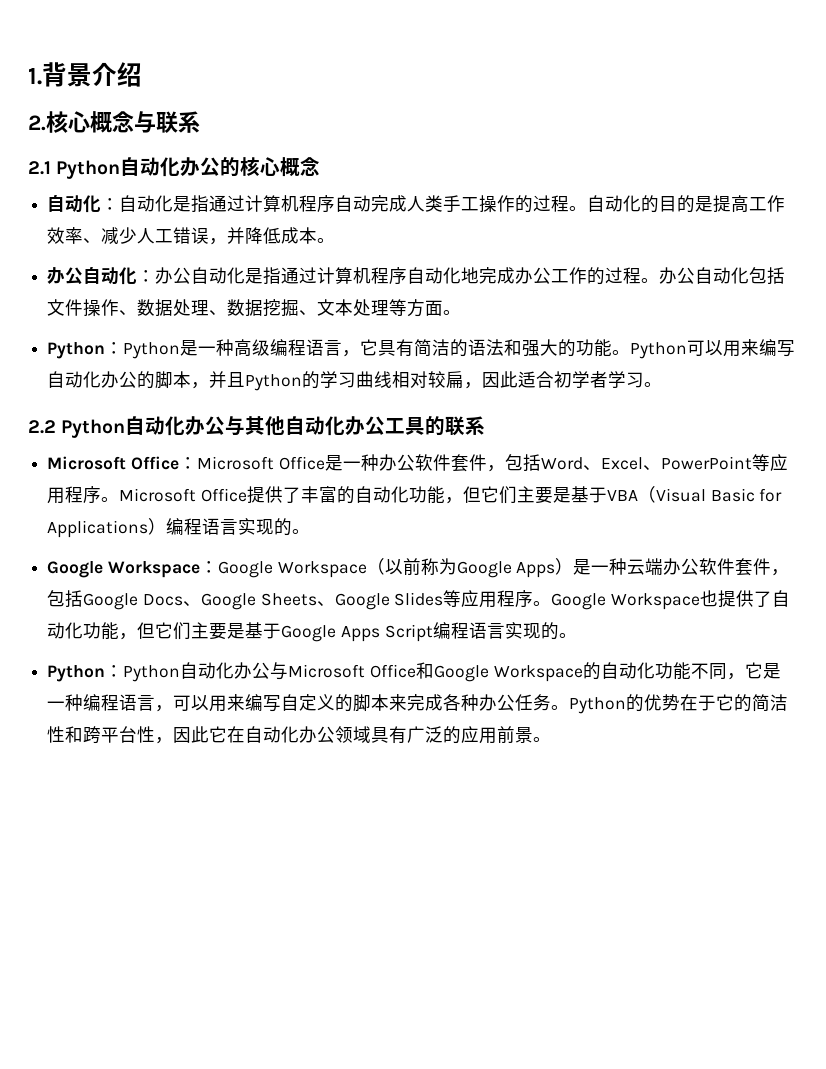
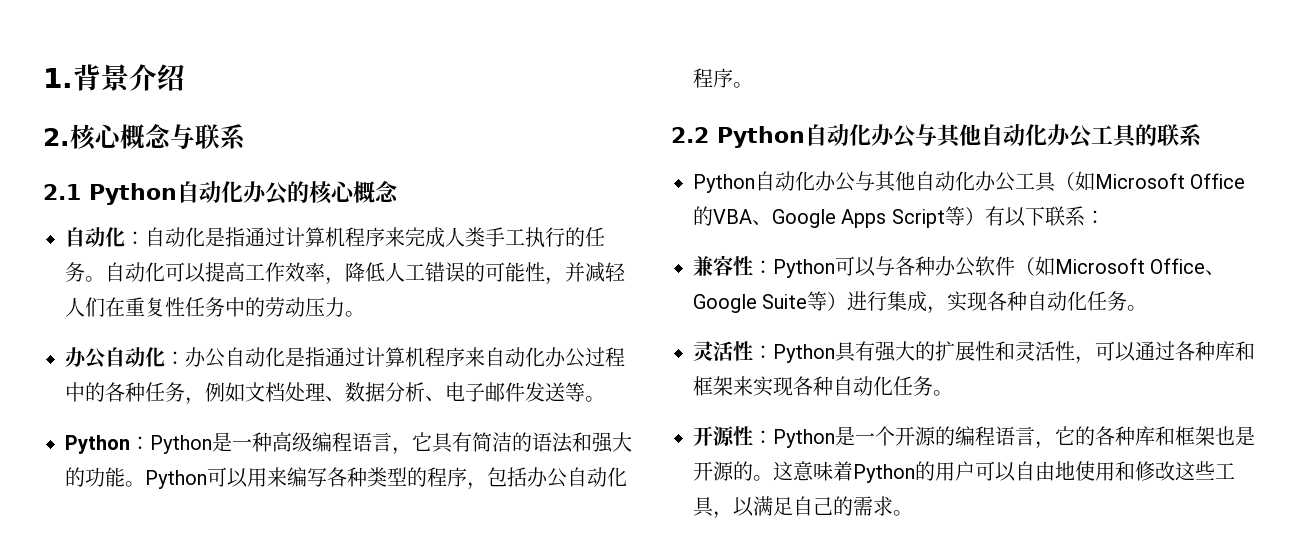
[335,195,372,212] 自动 -> [385,227,405,247] 来
[479,195,714,213] 操作的过程。自动化的目的是 -> [525,227,605,248] [65,262,206,283] 执行的任务。自动化可以
[83,227,138,244] 、减少 -> [325,262,385,285] ，降低
[209,227,318,245] ，并降低成本 -> [465,262,626,285] [65,297,345,317] 的可能性，并减轻人们在重复性任务中的劳动压力
[407,267,786,285] [47,299,444,317] 自动化地完成办公工作的过程。办公自动化包括文件操作、数据处理、数据挖掘、文本处理等方面 -> [465,347,625,368] [65,382,585,405] 来自动化办公过程中的各种任务，例如文档处理、数据分析、电子邮件发送等
[47,371,645,391] 自动化办公的脚本，并且Python的学习曲线相对较扁，因此适合初学者学习 -> [327,467,627,490] [693,68,733,88] 各种类型的程序，包括办公自动化程序
[47,454,788,472] [47,486,783,504] [47,518,311,538] [47,558,790,578] [47,590,791,610] [47,622,577,642] [47,662,781,682] [47,694,789,714] [47,726,534,744] Microsoft Office：Microsoft Office是一种办公软件套件，包括Word、Excel、PowerPoint等应用程序。Microsoft Office提供了丰富的自动化功能，但它们主要是基于VBA（Visual Basic for Applications）编程语言实现的。 // Google Workspace：Google Workspace（以前称为Google Apps）是一种云端办公软件套件，包括Google Docs、Google Sheets、Google Slides等应用程序。Google Workspace也提供了自动化功能，但它们主要是基于Google Apps Script编程语言实现的。 // Python：Python自动化办公与Microsoft Office和Google Workspace的自动化功能不同，它是一种编程语言，可以用来编写自定义的脚本来完成各种办公任务。Python的优势在于它的简洁性和跨平台性，因此它在自动化办公领域具有广泛的应用前景 -> [693,171,1246,193] [693,206,1105,228] [693,255,1226,278] [693,291,1148,314] [693,341,1255,364] [693,376,953,397] [693,426,1255,449] [693,461,1235,483] [693,496,893,519] Python自动化办公与其他自动化办公工具（如Microsoft Office的VBA、Google Apps Script等）有以下联系： // 兼容性：Python可以与各种办公软件（如Microsoft Office、Google Suite等）进行集成，实现各种自动化任务。 // 灵活性：Python具有强大的扩展性和灵活性，可以通过各种库和框架来实现各种自动化任务。 // 开源性：Python是一个开源的编程语言，它的各种库和框架也是开源的。这意味着Python的用户可以自由地使用和修改这些工具，以满足自己的需求

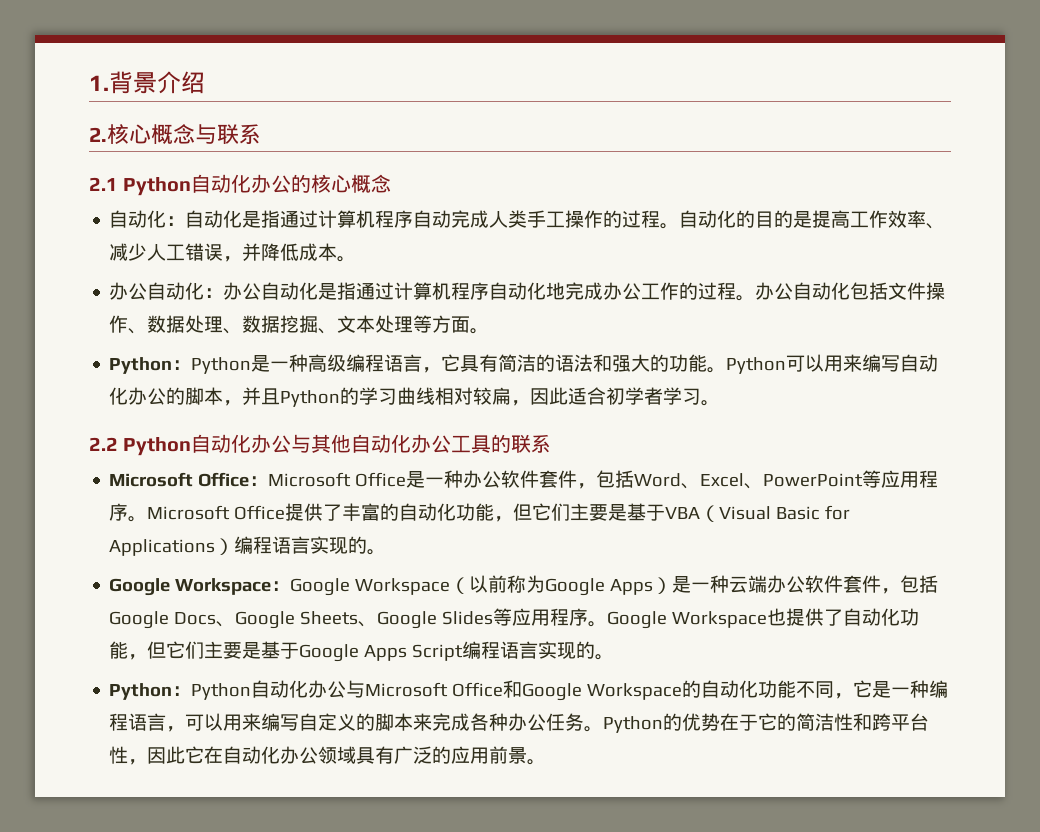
[385,227,405,247] 来 -> [413,210,452,228] 自动
[525,227,605,248] [65,262,206,283] 执行的任务。自动化可以 -> [565,210,813,229] 操作的过程。自动化的目的是
[325,262,385,285] ，降低 -> [926,223,946,229] [109,243,148,261] 、减少
[465,262,626,285] [65,297,345,317] 的可能性，并减轻人们在重复性任务中的劳动压力 -> [223,243,338,262] ，并降低成本
[465,347,625,368] [65,382,585,405] 来自动化办公过程中的各种任务，例如文档处理、数据分析、电子邮件发送等 -> [489,282,946,301] [109,315,471,334] 自动化地完成办公工作的过程。办公自动化包括文件操作、数据处理、数据挖掘、文本处理等方面
[327,467,627,490] [693,68,733,88] 各种类型的程序，包括办公自动化程序 -> [900,354,939,372] [109,387,702,407] 自动化办公的脚本，并且Python的学习曲线相对较扁，因此适合初学者学习
[693,171,1246,193] [693,206,1105,228] [693,255,1226,278] [693,291,1148,314] [693,341,1255,364] [693,376,953,397] [693,426,1255,449] [693,461,1235,483] [693,496,893,519] Python自动化办公与其他自动化办公工具（如Microsoft Office的VBA、Google Apps Script等）有以下联系： // 兼容性：Python可以与各种办公软件（如Microsoft Office、Google Suite等）进行集成，实现各种自动化任务。 // 灵活性：Python具有强大的扩展性和灵活性，可以通过各种库和框架来实现各种自动化任务。 // 开源性：Python是一个开源的编程语言，它的各种库和框架也是开源的。这意味着Python的用户可以自由地使用和修改这些工具，以满足自己的需求 -> [109,470,939,489] [109,503,851,522] [109,536,387,556] [109,575,939,596] [109,608,920,629] [109,641,615,662] [109,680,949,701] [109,713,930,733] [109,746,528,765] Microsoft Office：Microsoft Office是一种办公软件套件，包括Word、Excel、PowerPoint等应用程序。Microsoft Office提供了丰富的自动化功能，但它们主要是基于VBA（Visual Basic for Applications）编程语言实现的。 // Google Workspace：Google Workspace（以前称为Google Apps）是一种云端办公软件套件，包括Google Docs、Google Sheets、Google Slides等应用程序。Google Workspace也提供了自动化功能，但它们主要是基于Google Apps Script编程语言实现的。 // Python：Python自动化办公与Microsoft Office和Google Workspace的自动化功能不同，它是一种编程语言，可以用来编写自定义的脚本来完成各种办公任务。Python的优势在于它的简洁性和跨平台性，因此它在自动化办公领域具有广泛的应用前景

